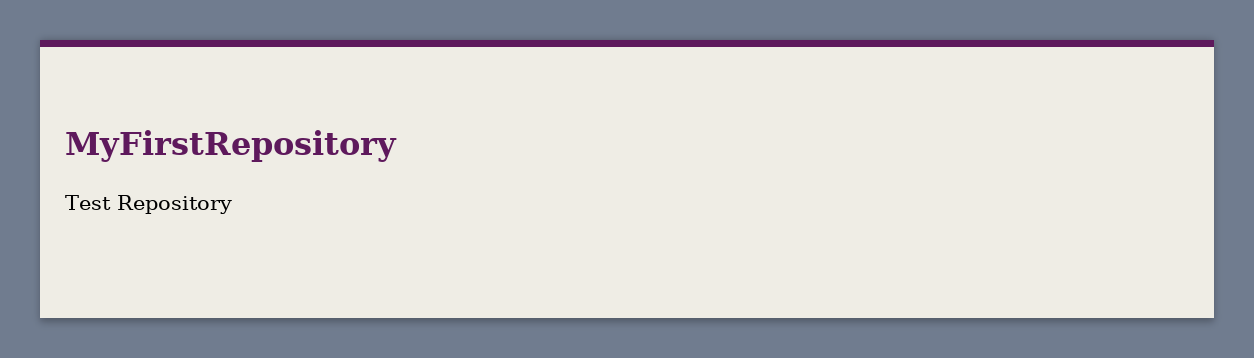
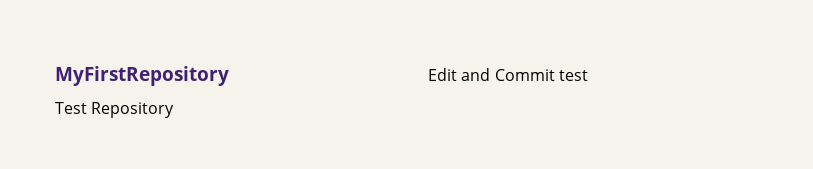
(232, 204) none -> [428,68,588,81] // Edit and Commit test

